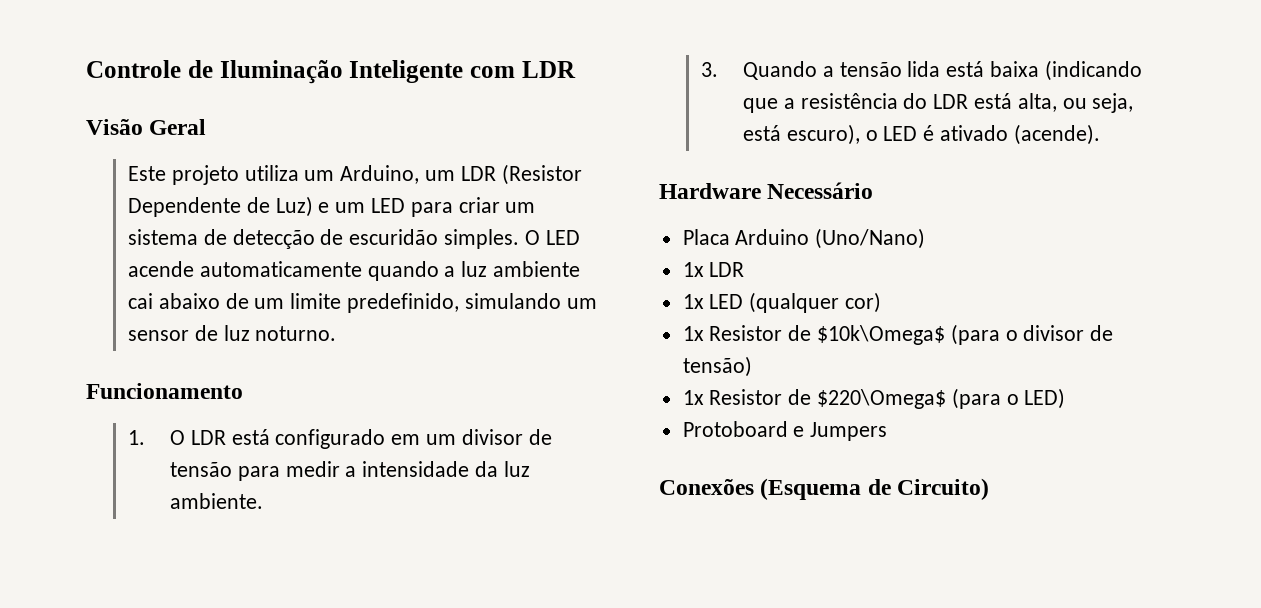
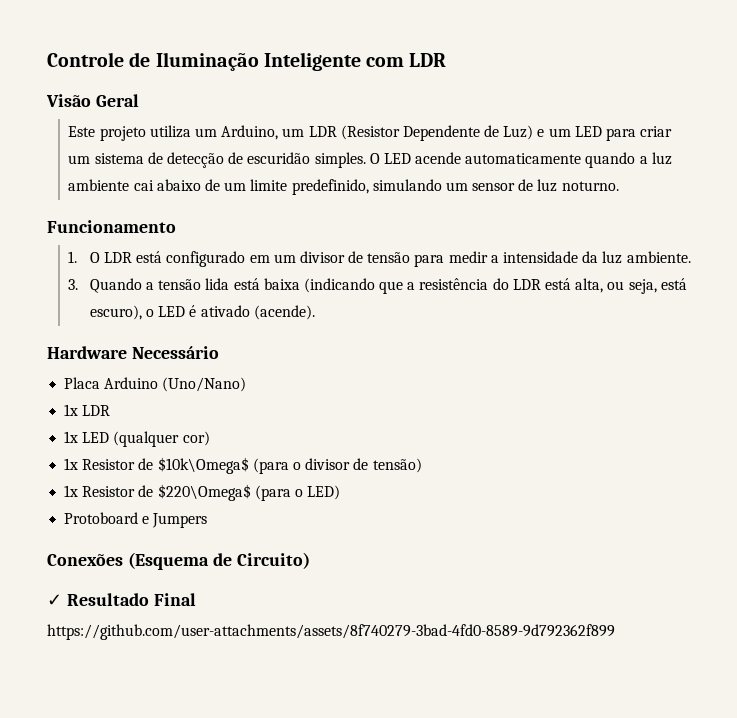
(990, 489) none -> [47,593,196,606] [47,624,615,640] // ✓ Resultado Final // https://github.com/user-attachments/assets/8f740279-3bad-4fd0-8589-9d792362f899

